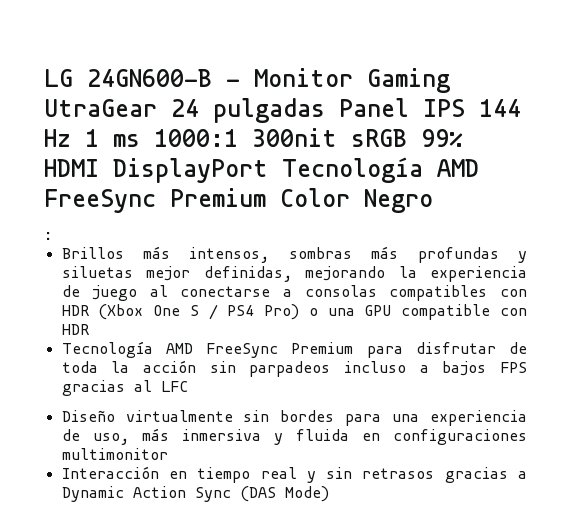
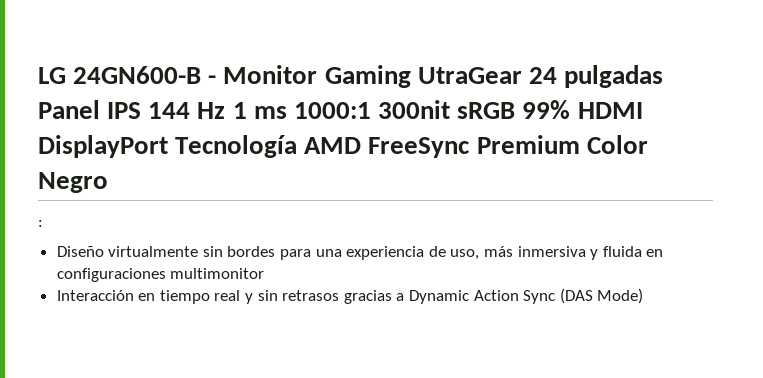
[61,246,527,263] [61,266,527,282] [61,285,527,301] [61,304,527,320] [61,324,89,335] [61,341,527,358] [61,360,527,377] [61,380,188,396] // Brillos más intensos, sombras más profundas y siluetas mejor definidas, mejorando la experiencia de juego al conectarse a consolas compatibles con HDR (Xbox One S / PS4 Pro) o una GPU compatible con HDR // Tecnología AMD FreeSync Premium para disfrutar de toda la acción sin parpadeos incluso a bajos FPS gracias al LFC -> (43, 223) none

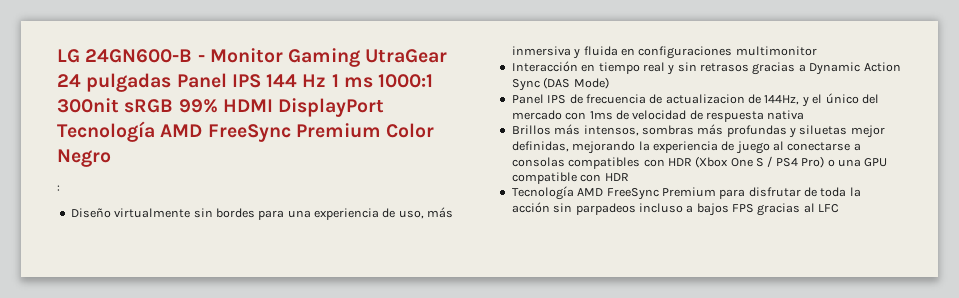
(644, 296) none -> [511,93,879,107] [511,110,805,122] [511,124,885,138] [511,141,861,154] [511,156,888,169] [511,172,629,184] [511,186,861,200] [511,202,840,216] // Panel IPS de frecuencia de actualizacion de 144Hz, y el único del mercado con 1ms de velocidad de respuesta nativa // Brillos más intensos, sombras más profundas y siluetas mejor definidas, mejorando la experiencia de juego al conectarse a consolas compatibles con HDR (Xbox One S / PS4 Pro) o una GPU compatible con HDR // Tecnología AMD FreeSync Premium para disfrutar de toda la acción sin parpadeos incluso a bajos FPS gracias al LFC

